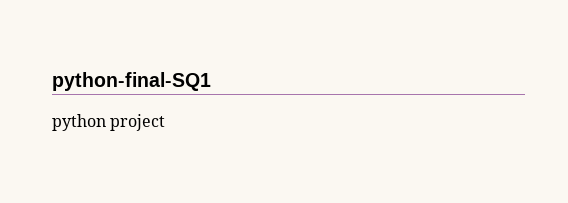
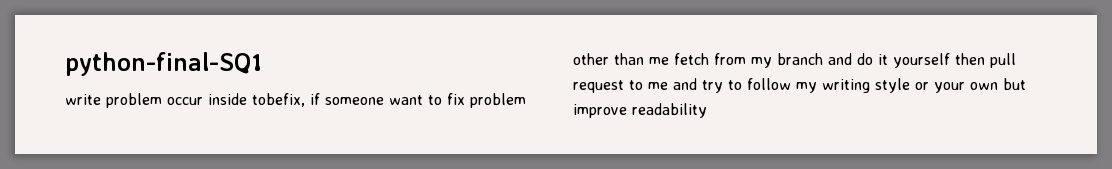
[52,114,166,131] python project -> [65,93,526,108] [573,53,1016,68] [573,78,1026,93] [573,103,707,118] write problem occur inside tobefix, if someone want to fix problem other than me fetch from my branch and do it yourself then pull request to me and try to follow my writing style or your own but improve readability

